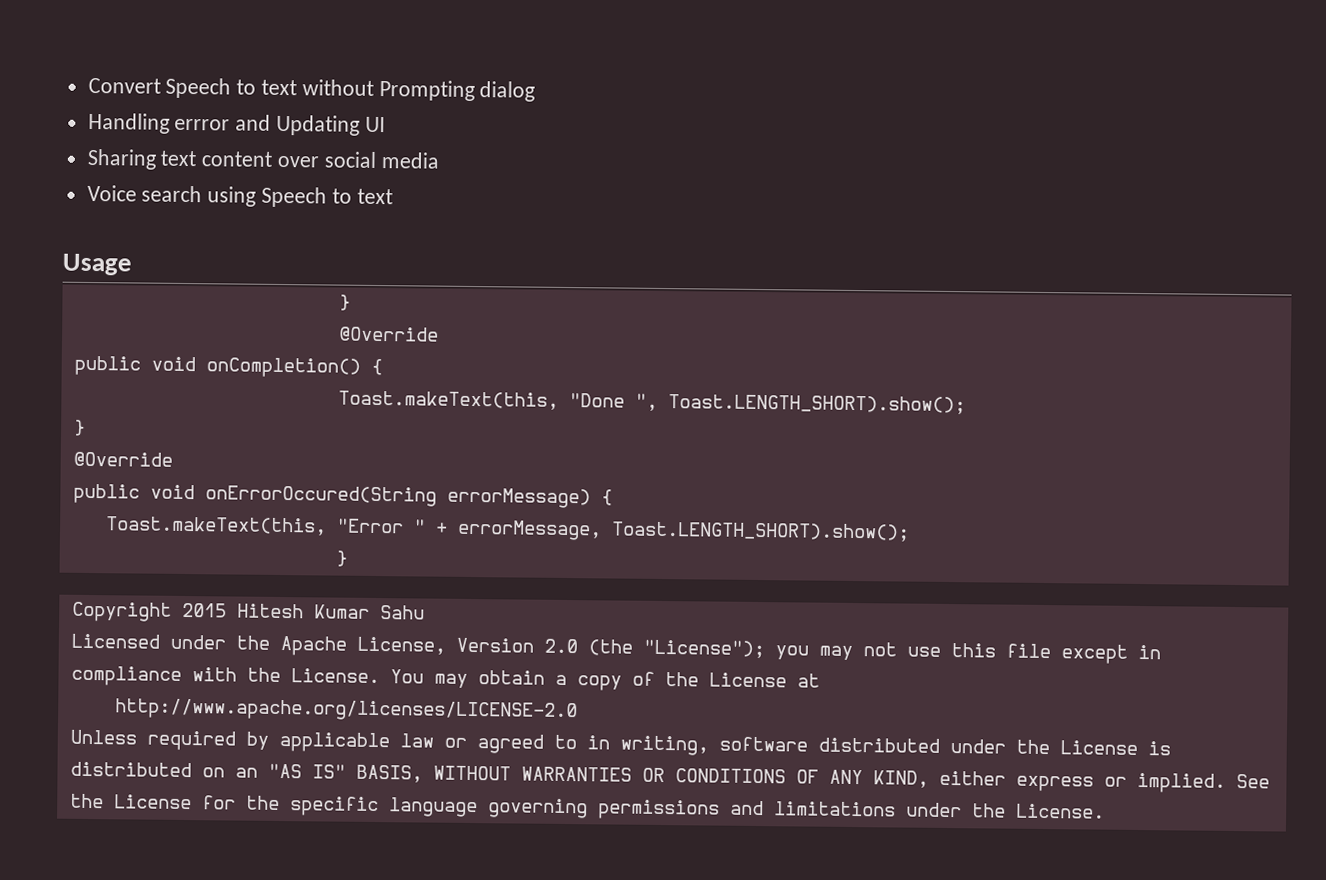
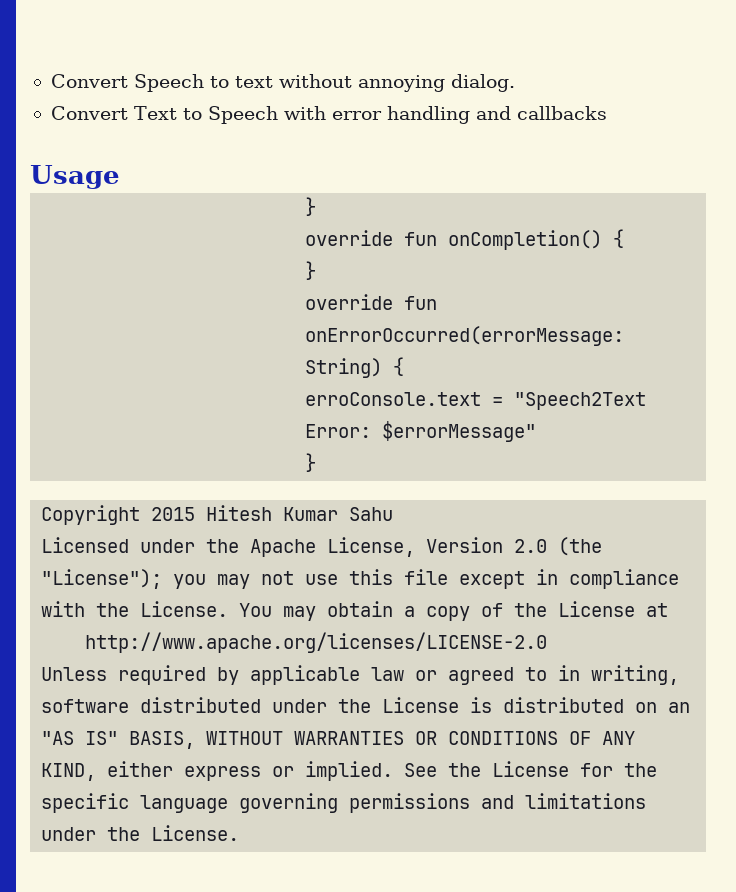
[378,80,536,102] [87,112,386,136] [86,148,439,170] [86,184,393,208] Prompting dialog // Handling errror and Updating UI // Sharing text content over social media // Voice search using Speech to text -> [357,74,515,92] [50,106,607,124] annoying dialog. // Convert Text to Speech with error handling and callbacks
[338,326,439,342] [73,355,196,376] @Override // public void -> [305,230,438,246] override fun
[337,390,966,415] [73,419,86,436] [72,451,173,467] [72,483,613,509] [104,516,910,542] Toast.makeText(this, "Done ", Toast.LENGTH_SHORT).show(); // } // @Override // public void onErrorOccured(String errorMessage) { // Toast.makeText(this, "Error " + errorMessage, Toast.LENGTH_SHORT).show(); -> [305,261,317,280] [305,294,438,310] [305,326,625,346] [305,357,405,378] [305,392,647,410] [305,421,537,442] } // override fun onErrorOccurred(errorMessage: String) { // erroConsole.text = "Speech2Text Error: $errorMessage"

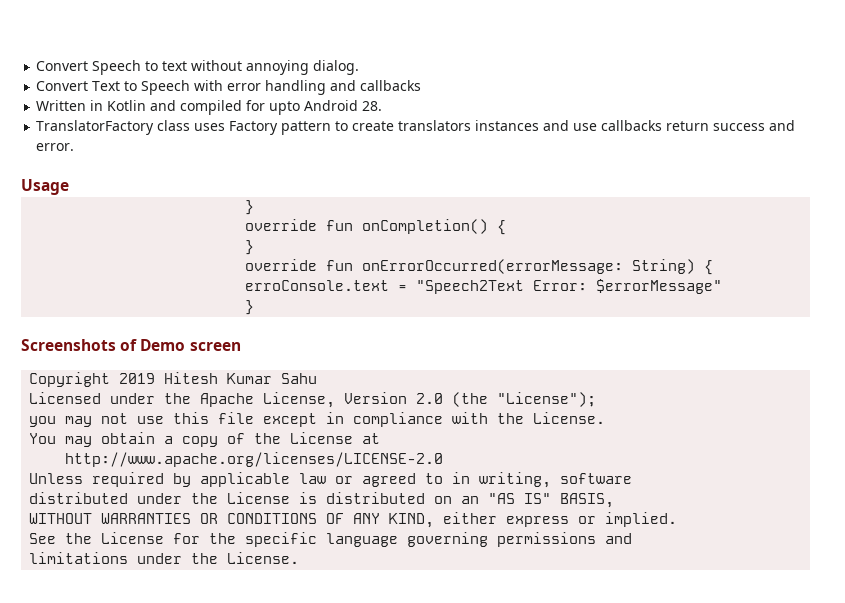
(607, 113) none -> [36,100,383,115] [36,120,796,135] [36,143,75,151] // Written in Kotlin and compiled for upto Android 28. // TranslatorFactory class uses Factory pattern to create translators instances and use callbacks return success and error.
(317, 462) none -> [21,339,241,351] // Screenshots of Demo screen
[151,507,196,521] 2015 -> [119,373,156,384] 2019
(163, 579) none -> (597, 399) //
(229, 609) none -> (606, 418) //
(130, 706) none -> (633, 478) //
(196, 740) none -> (615, 500) //
(394, 771) none -> (678, 519) //
(515, 802) none -> (633, 538) //

